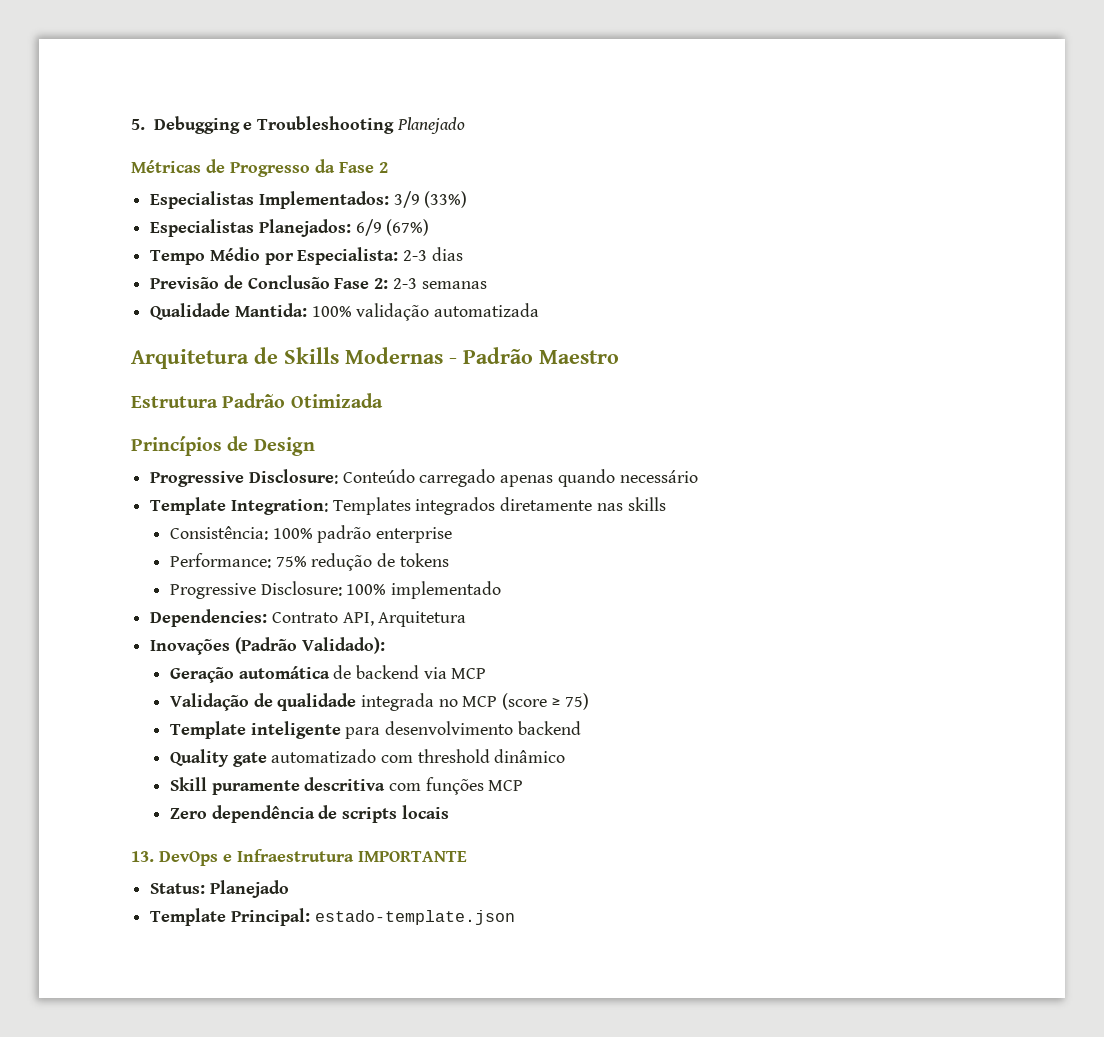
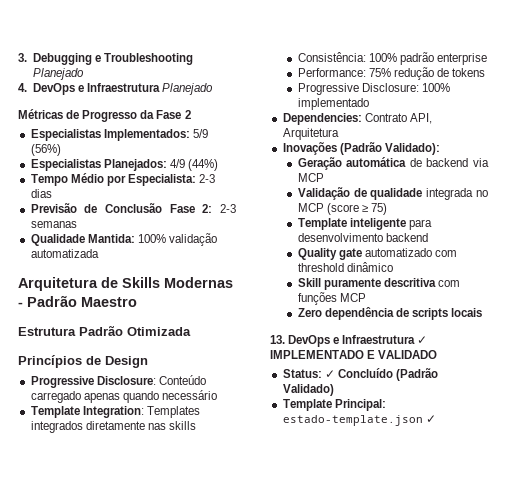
[131,119,145,130] 5. -> [18,53,27,62] 3.
(465, 125) none -> [18,83,214,95] // 4. DevOps e Infraestrutura Planejado
[393,191,468,208] 3/9 (33%) -> [192,129,208,138] [30,144,61,156] 5/9 (56%)
[355,219,430,236] 6/9 (67%) -> [169,159,218,171] 4/9 (44%)
[358,851,467,862] [150,880,289,898] IMPORTANTE // Status: Planejado -> [417,336,428,344] [270,350,438,359] [282,368,438,381] [282,384,334,396] ✓ IMPLEMENTADO E VALIDADO // Status: ✓ Concluído (Padrão Validado)
(515, 917) none -> [425,415,436,423] ✓

